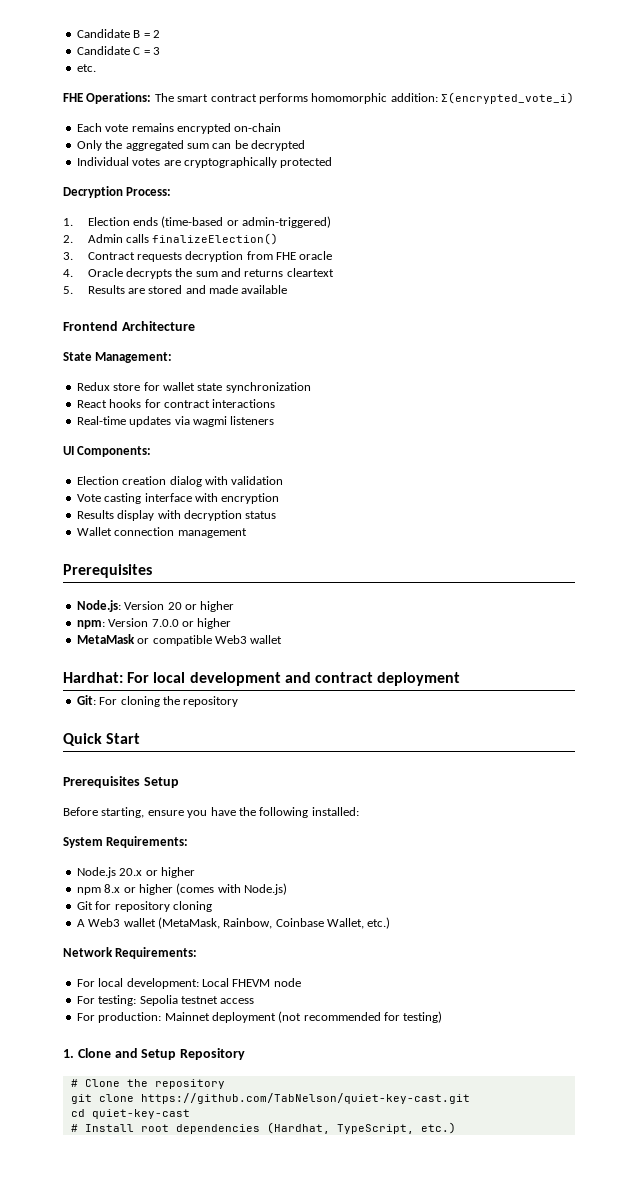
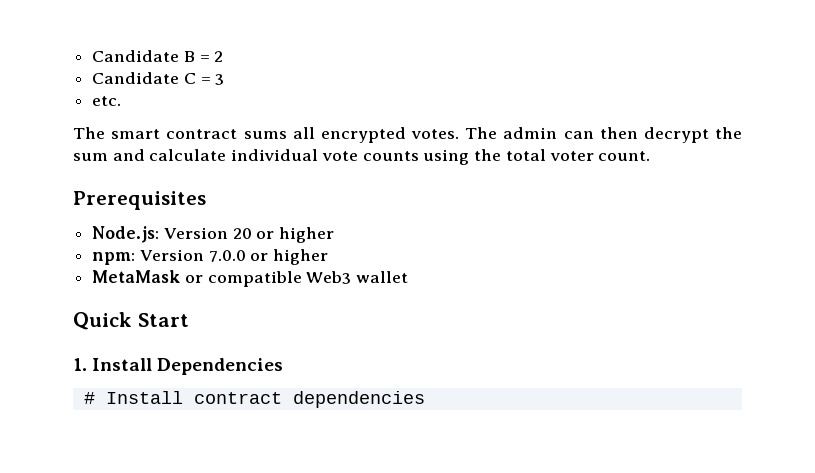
[63,92,152,104] FHE Operations: -> (122, 101) none
[258,92,574,104] [76,123,282,134] [76,140,305,151] [76,157,333,168] [63,186,172,198] [63,216,332,228] [63,233,279,245] [63,251,333,262] [63,268,334,279] [63,285,288,294] [63,321,195,331] [63,352,173,363] [76,382,311,393] [76,399,276,408] [76,416,275,427] [63,446,152,457] [76,476,284,487] [76,493,280,504] [76,510,277,521] [76,527,247,538] performs homomorphic addition: Σ(encrypted_vote_i) // Each vote remains encrypted on-chain // Only the aggregated sum can be decrypted // Individual votes are cryptographically protected // Decryption Process: // 1. Election ends (time-based or admin-triggered) // 2. Admin calls finalizeElection() // 3. Contract requests decryption from FHE oracle // 4. Oracle decrypts the sum and returns cleartext // 5. Results are stored and made available // Frontend Architecture // State Management: // Redux store for wallet state synchronization // React hooks for contract interactions // Real-time updates via wagmi listeners // UI Components: // Election creation dialog with validation // Vote casting interface with encryption // Results display with decryption status // Wallet connection management -> [243,127,742,143] [73,149,651,165] sums all encrypted votes. The admin can then decrypt the sum and calculate individual vote counts using the total voter count.
[63,672,461,686] [76,695,239,707] [63,733,141,746] [63,776,179,788] [63,807,359,818] [63,836,189,848] [76,867,195,878] [76,883,287,895] [76,901,212,912] [76,917,391,929] [63,947,198,959] [76,978,301,989] [76,995,255,1006] [76,1011,443,1023] [63,1048,246,1060] [70,1079,225,1089] [70,1093,470,1104] [70,1109,190,1119] [70,1122,456,1134] Hardhat: For local development and contract deployment // Git: For cloning the repository // Quick Start // Prerequisites Setup // Before starting, ensure you have the following installed: // System Requirements: // Node.js 20.x or higher // npm 8.x or higher (comes with Node.js) // Git for repository cloning // A Web3 wallet (MetaMask, Rainbow, Coinbase Wallet, etc.) // Network Requirements: // For local development: Local FHEVM node // For testing: Sepolia testnet access // For production: Mainnet deployment (not recommended for testing) // 1. Clone and Setup Repository // # Clone the repository // git clone https://github.com/TabNelson/quiet-key-cast.git // cd quiet-key-cast // # Install root dependencies (Hardhat, TypeScript, etc.) -> [73,312,189,330] [73,358,284,375] [83,391,425,408] Quick Start // 1. Install Dependencies // # Install contract dependencies

